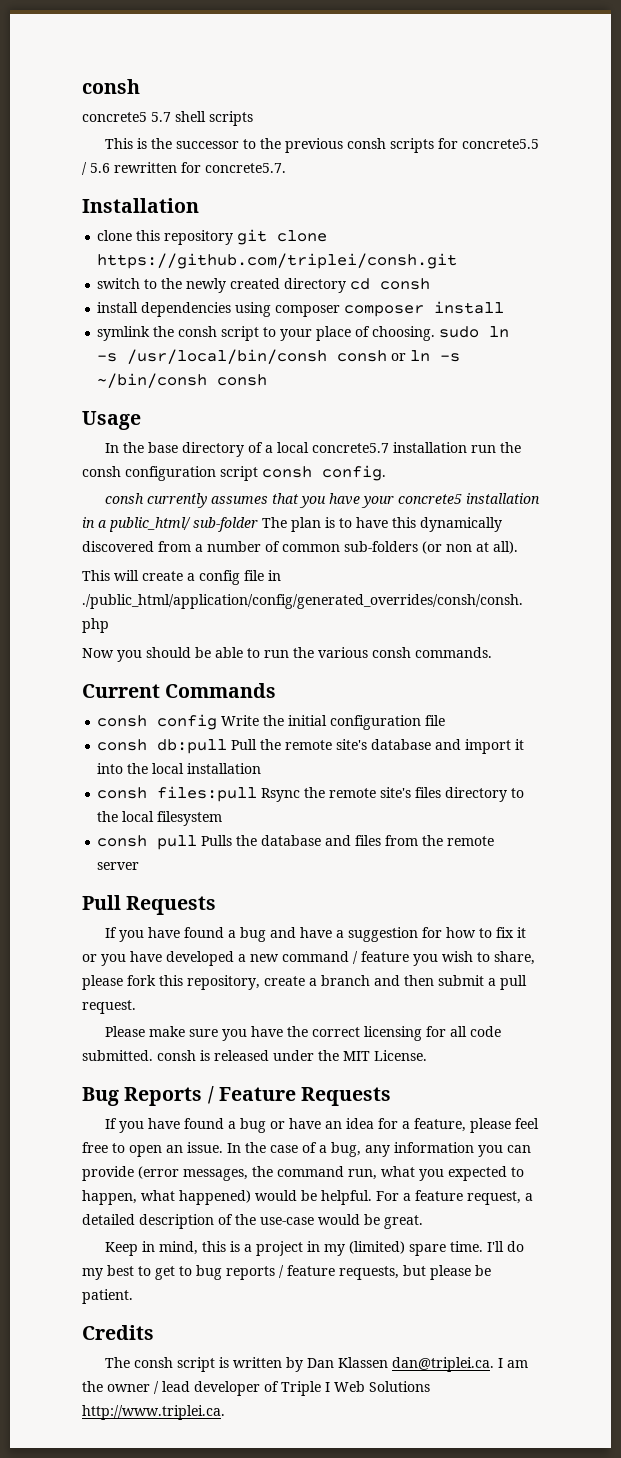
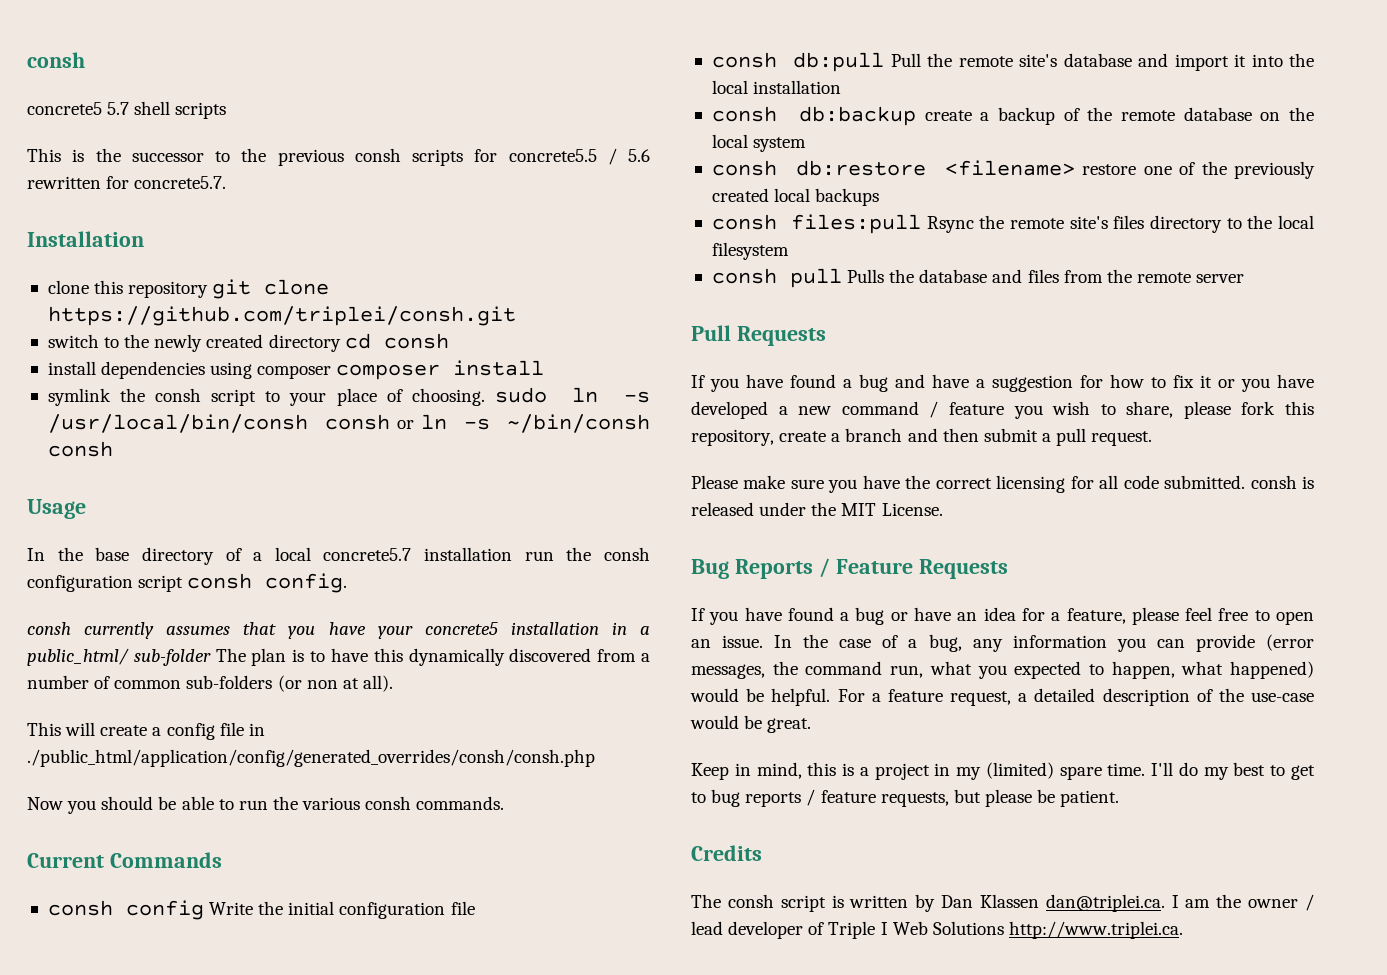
(262, 768) none -> [711,106,1314,126] [711,134,807,152] [711,160,1315,179] [711,188,880,206] // consh db:backup create a backup of the remote database on the local system // consh db:restore <filename> restore one of the previously created local backups

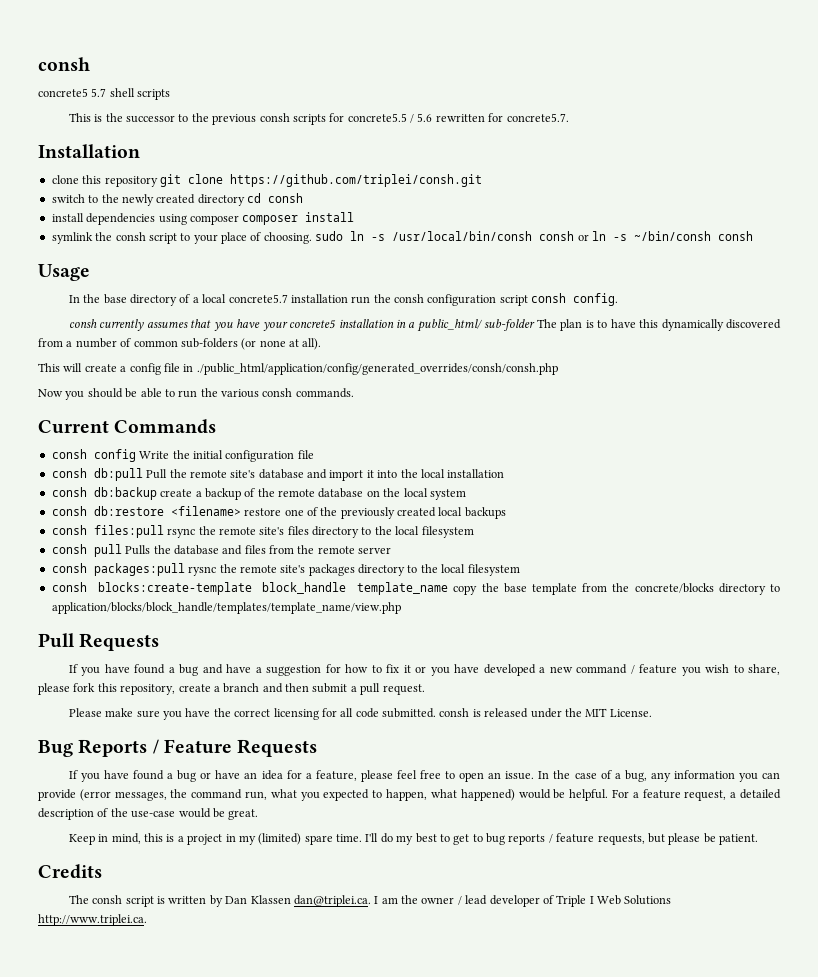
[277,675,338,692] (or non -> [241,338,286,350] (or none
[926,216,974,233] Rsync -> [167,528,196,538] rsync
(1245, 278) none -> [51,563,520,576] [51,582,780,595] [51,602,401,614] // consh packages:pull rysnc the remote site's packages directory to the local filesystem // consh blocks:create-template block_handle template_name copy the base template from the concrete/blocks directory to application/blocks/block_handle/templates/template_name/view.php

